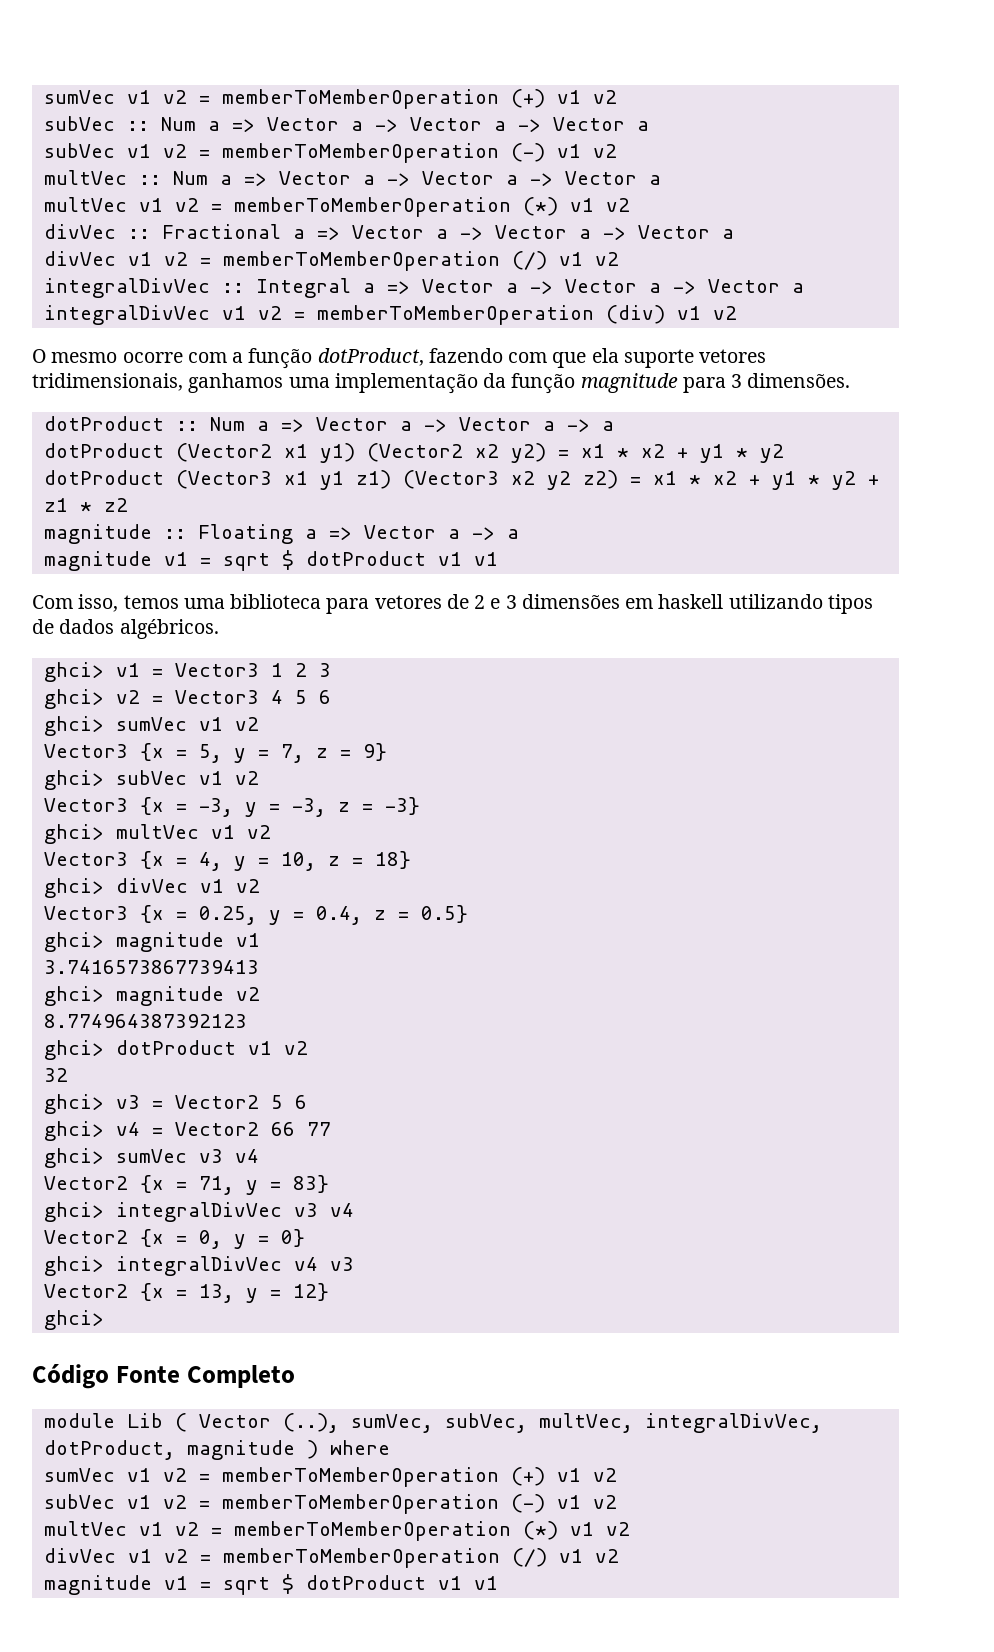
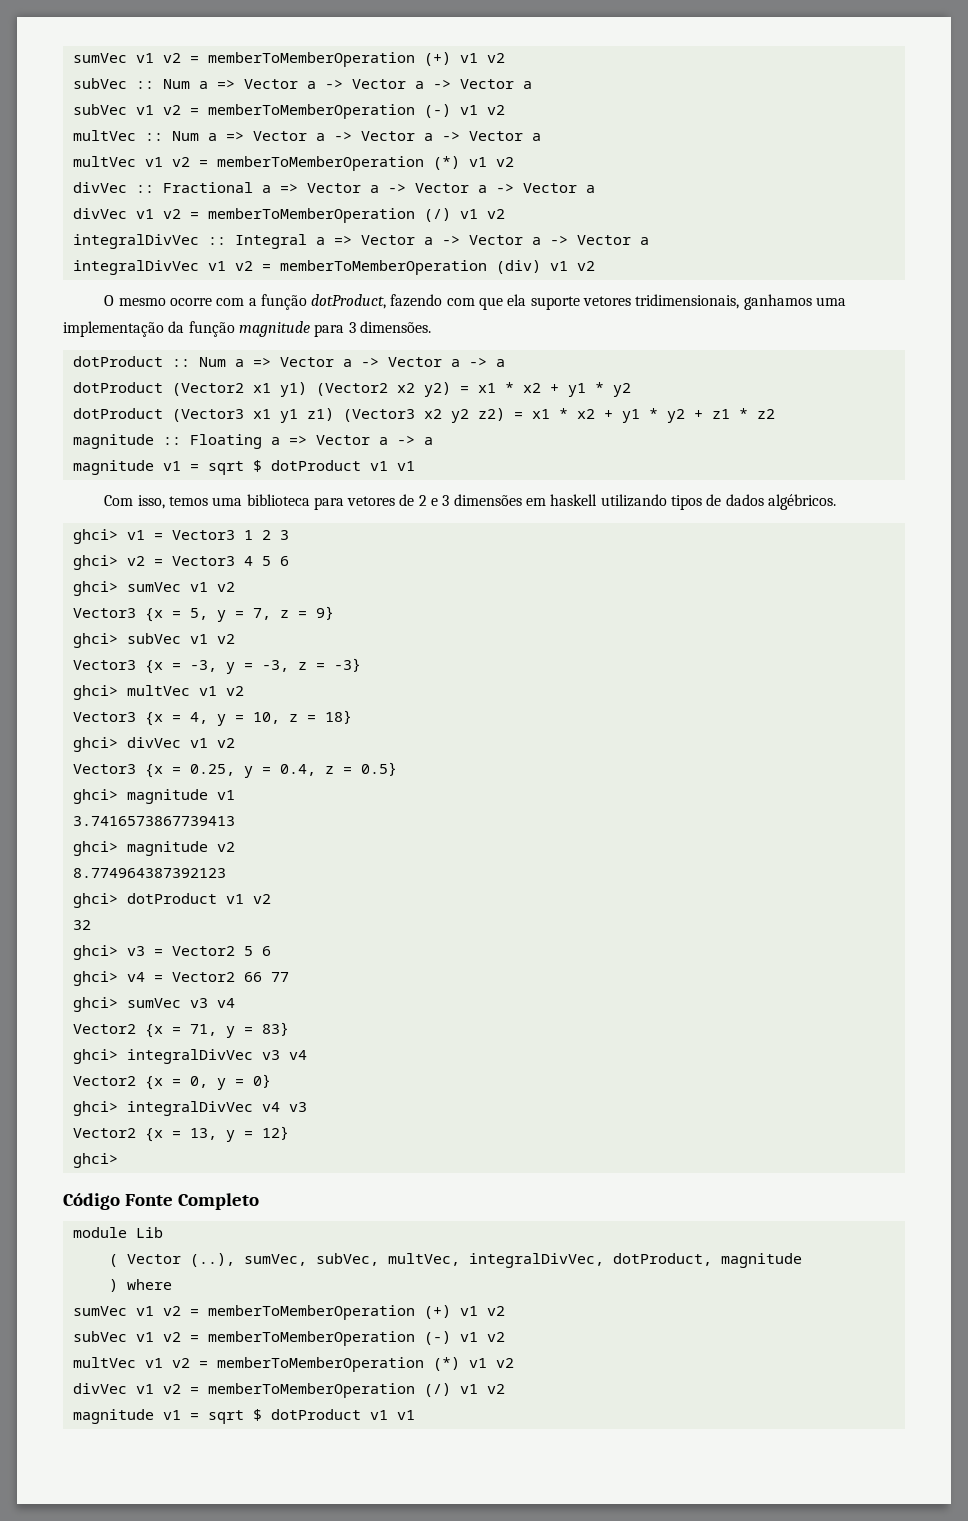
(163, 1420) none -> (163, 1232) //
(295, 1450) none -> (802, 1260) //

